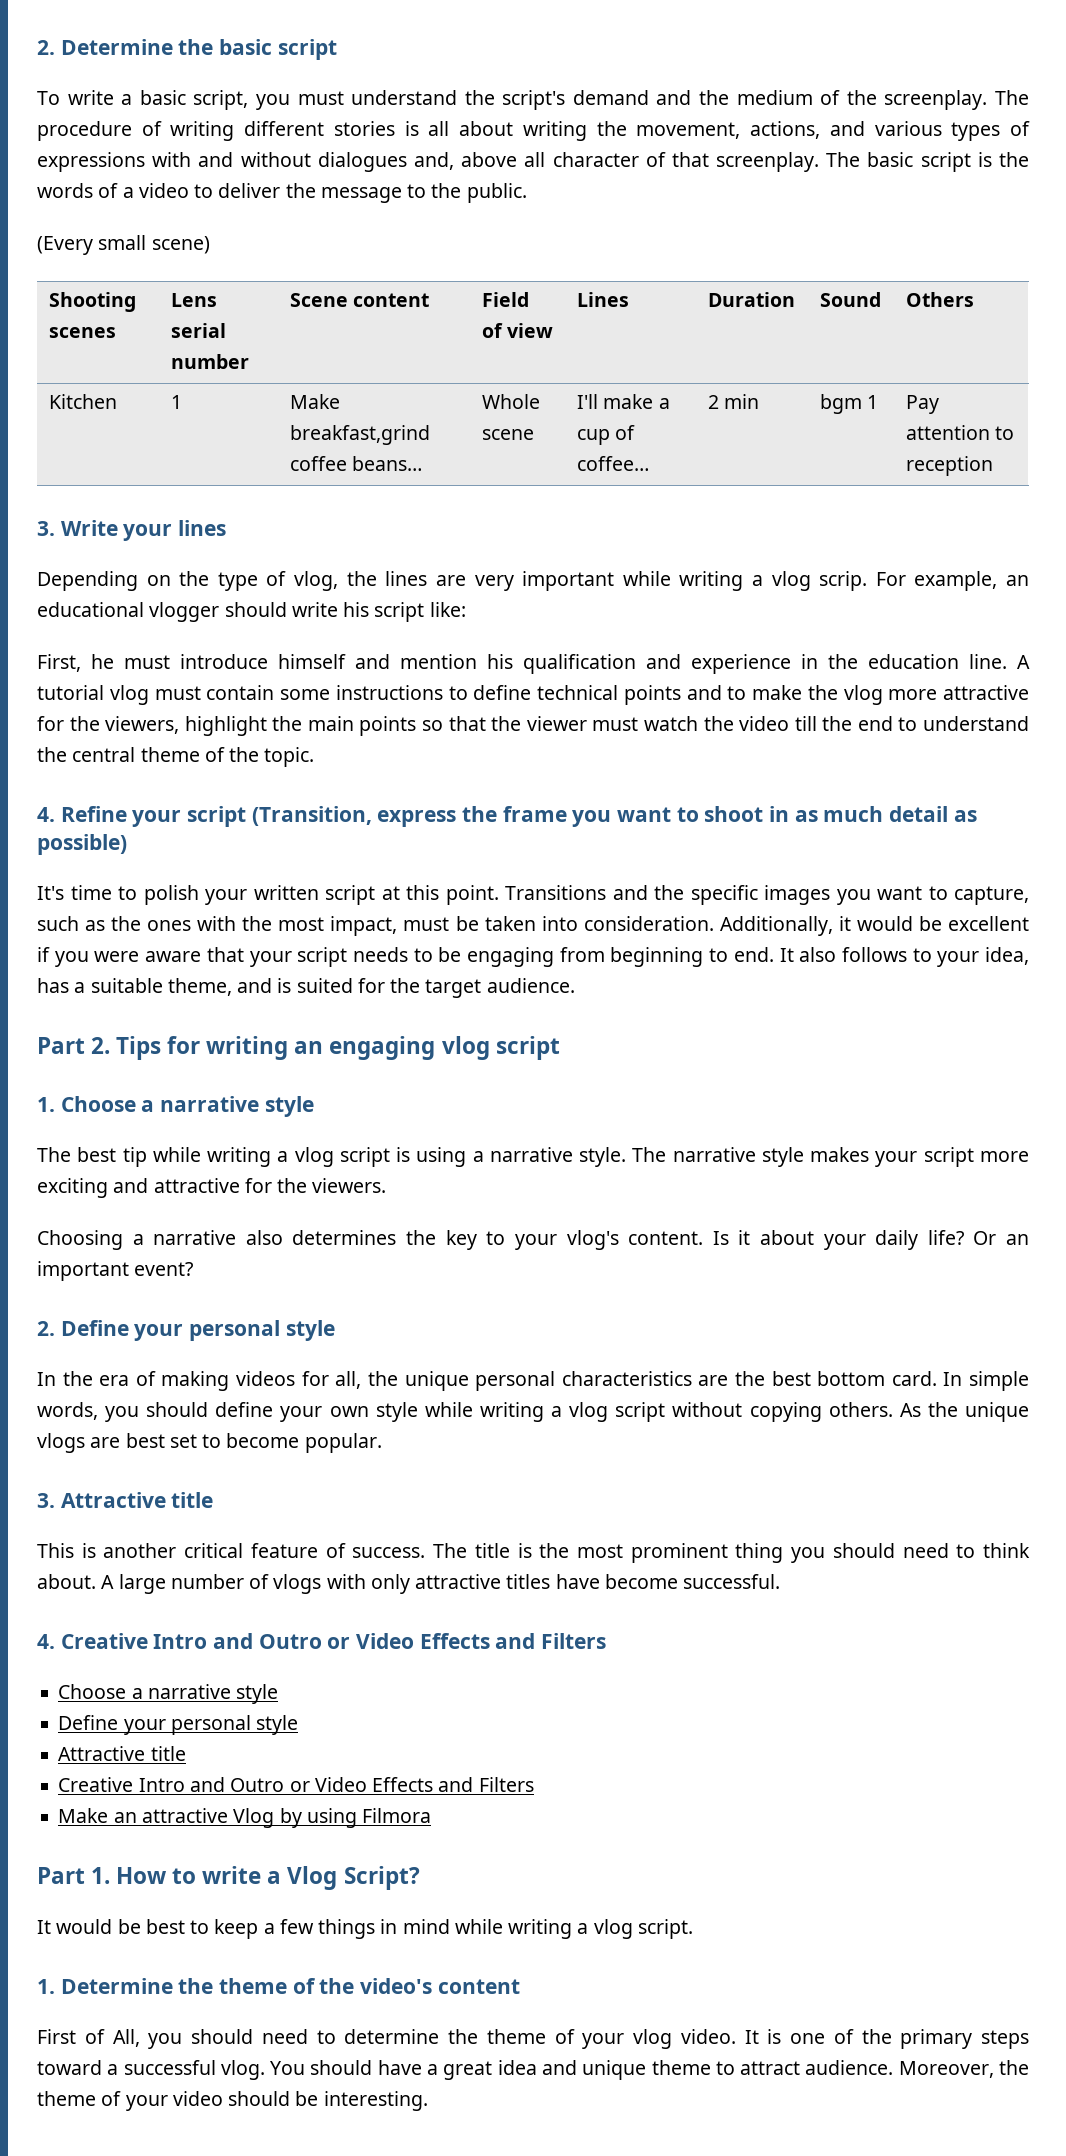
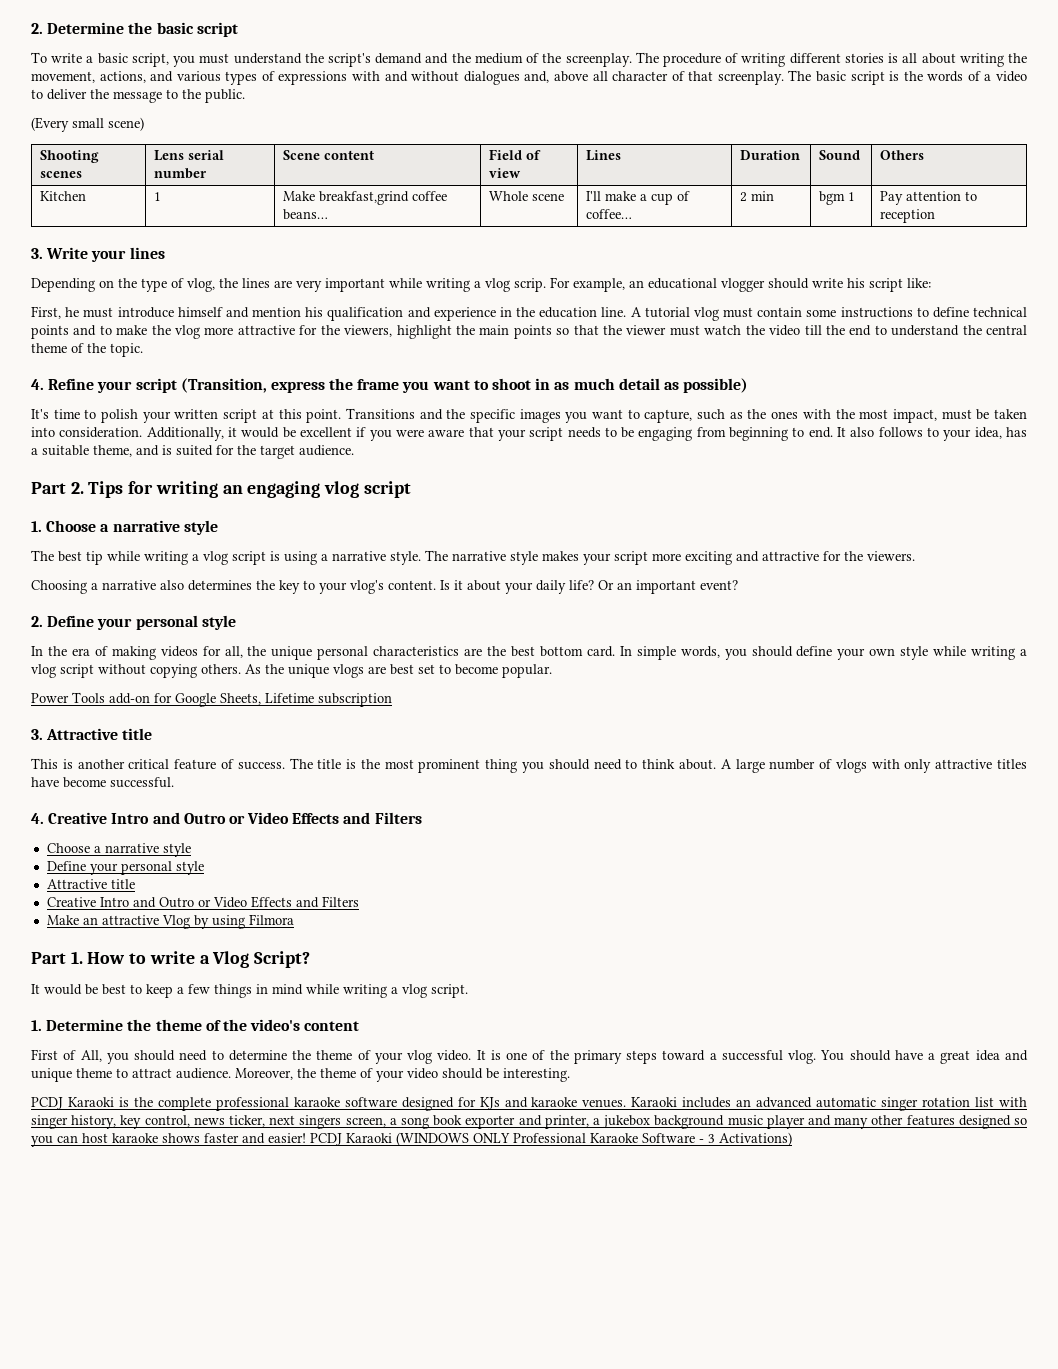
(382, 1443) none -> [31,692,392,707] // Power Tools add-on for Google Sheets, Lifetime subscription
(428, 2101) none -> [31,1097,1028,1111] [31,1115,1028,1129] [31,1132,792,1147] // PCDJ Karaoki is the complete professional karaoke software designed for KJs and karaoke venues. Karaoki includes an advanced automatic singer rotation list with singer history, key control, news ticker, next singers screen, a song book exporter and printer, a jukebox background music player and many other features designed so you can host karaoke shows faster and easier! PCDJ Karaoki (WINDOWS ONLY Professional Karaoke Software - 3 Activations)

